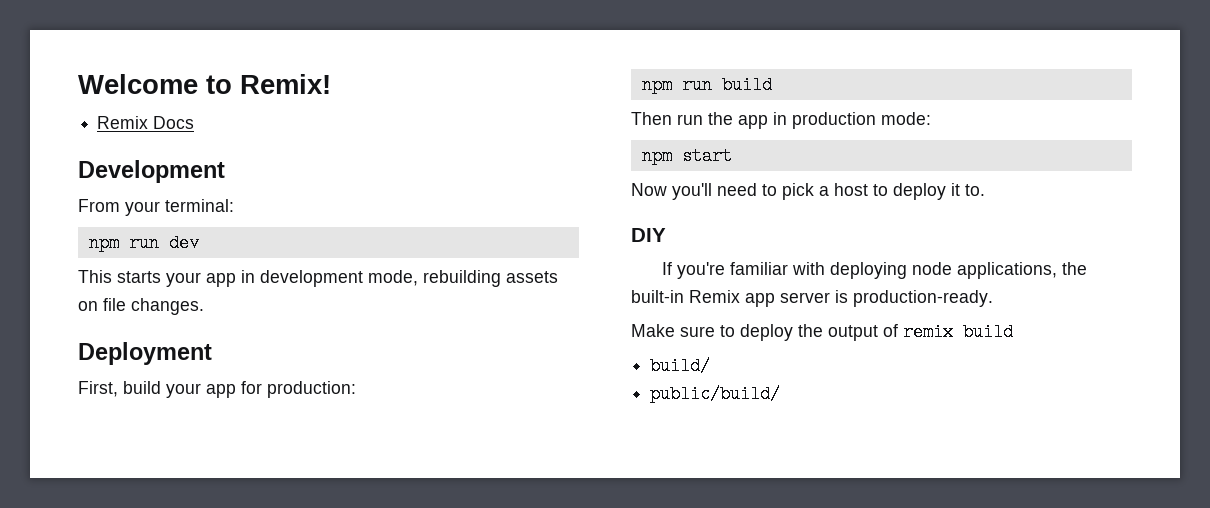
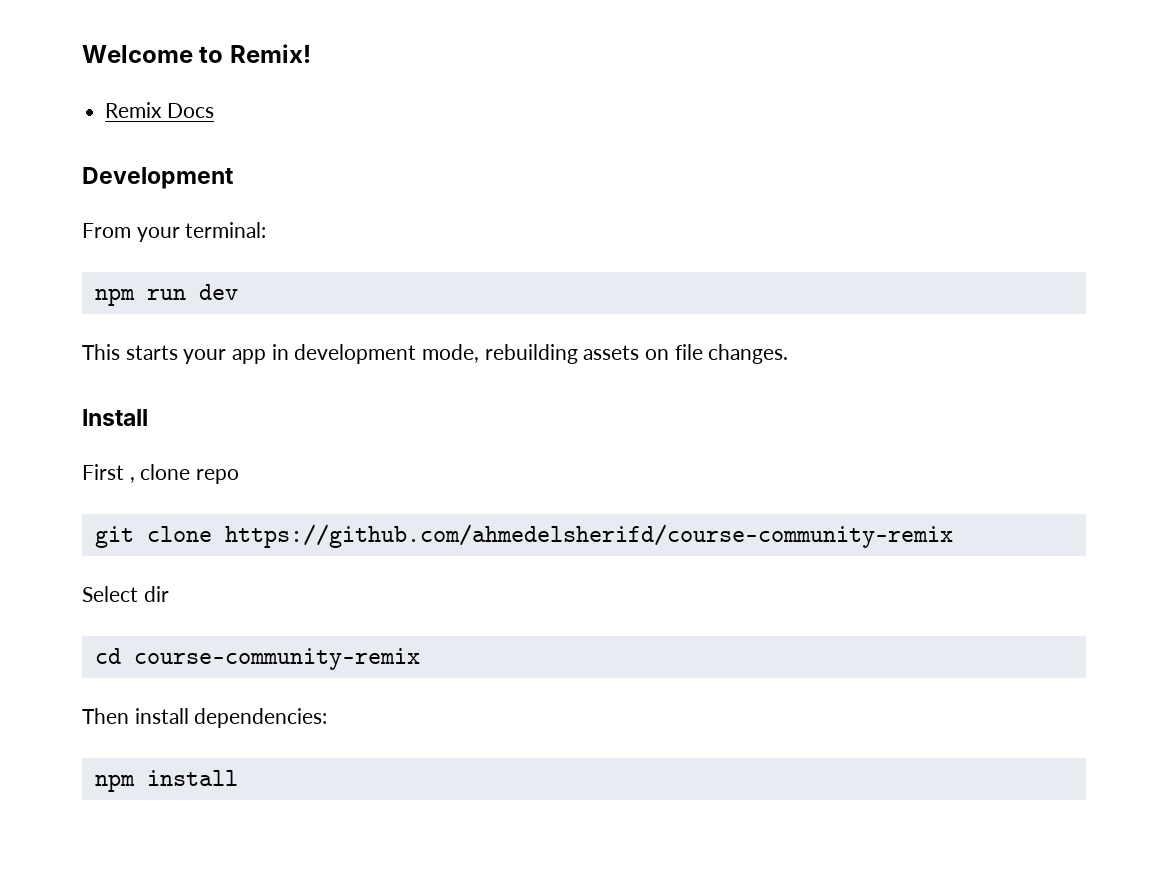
[78,342,212,365] [78,381,356,398] [641,76,772,94] [631,112,931,129] [641,147,732,165] [631,183,985,200] [631,228,666,242] [662,262,1088,279] [631,290,993,307] [631,323,1013,341] [650,357,711,375] [650,385,781,403] Deployment // First, build your app for production: // npm run build // Then run the app in production mode: // npm start // Now you'll need to pick a host to deploy it to. // DIY // If you're familiar with deploying node applications, the built-in Remix app server is production-ready. // Make sure to deploy the output of remix build // build/ // public/build/ -> [82,409,148,426] [82,464,240,484] [94,524,953,548] [82,586,169,602] [94,648,420,670] [82,708,328,728] [94,770,238,792] Install // First , clone repo // git clone https://github.com/ahmedelsherifd/course-community-remix // Select dir // cd course-community-remix // Then install dependencies: // npm install

